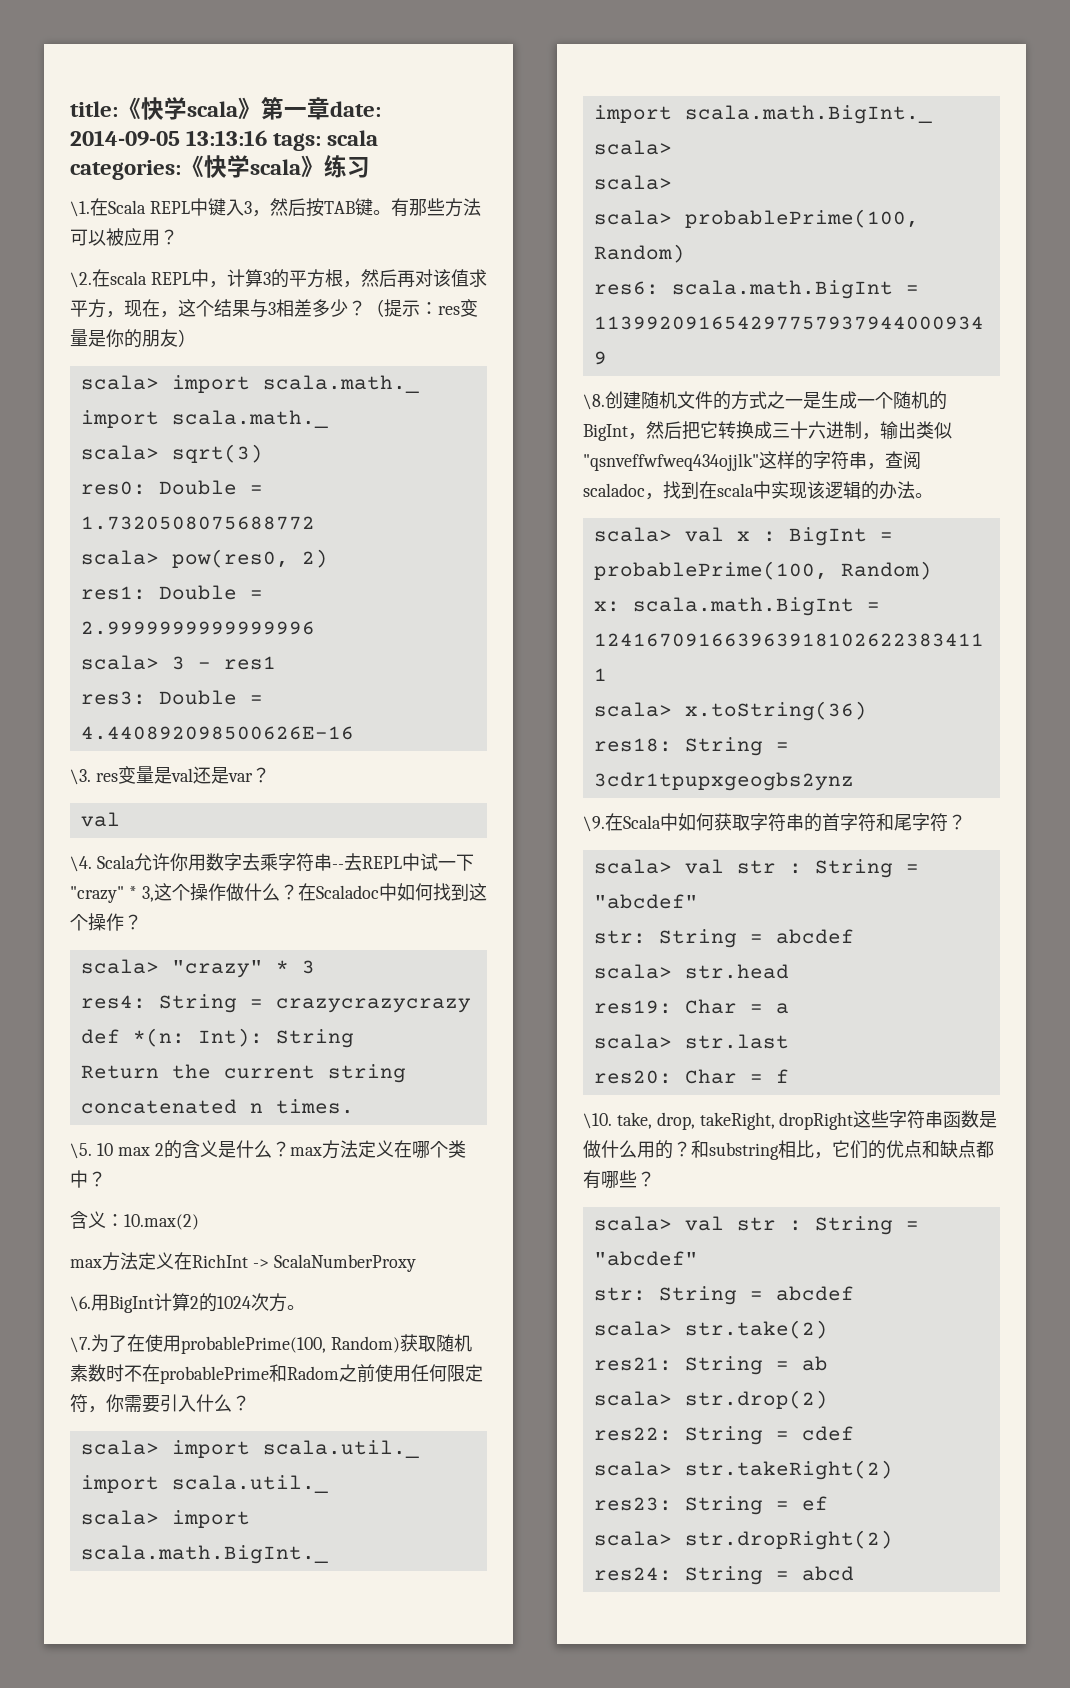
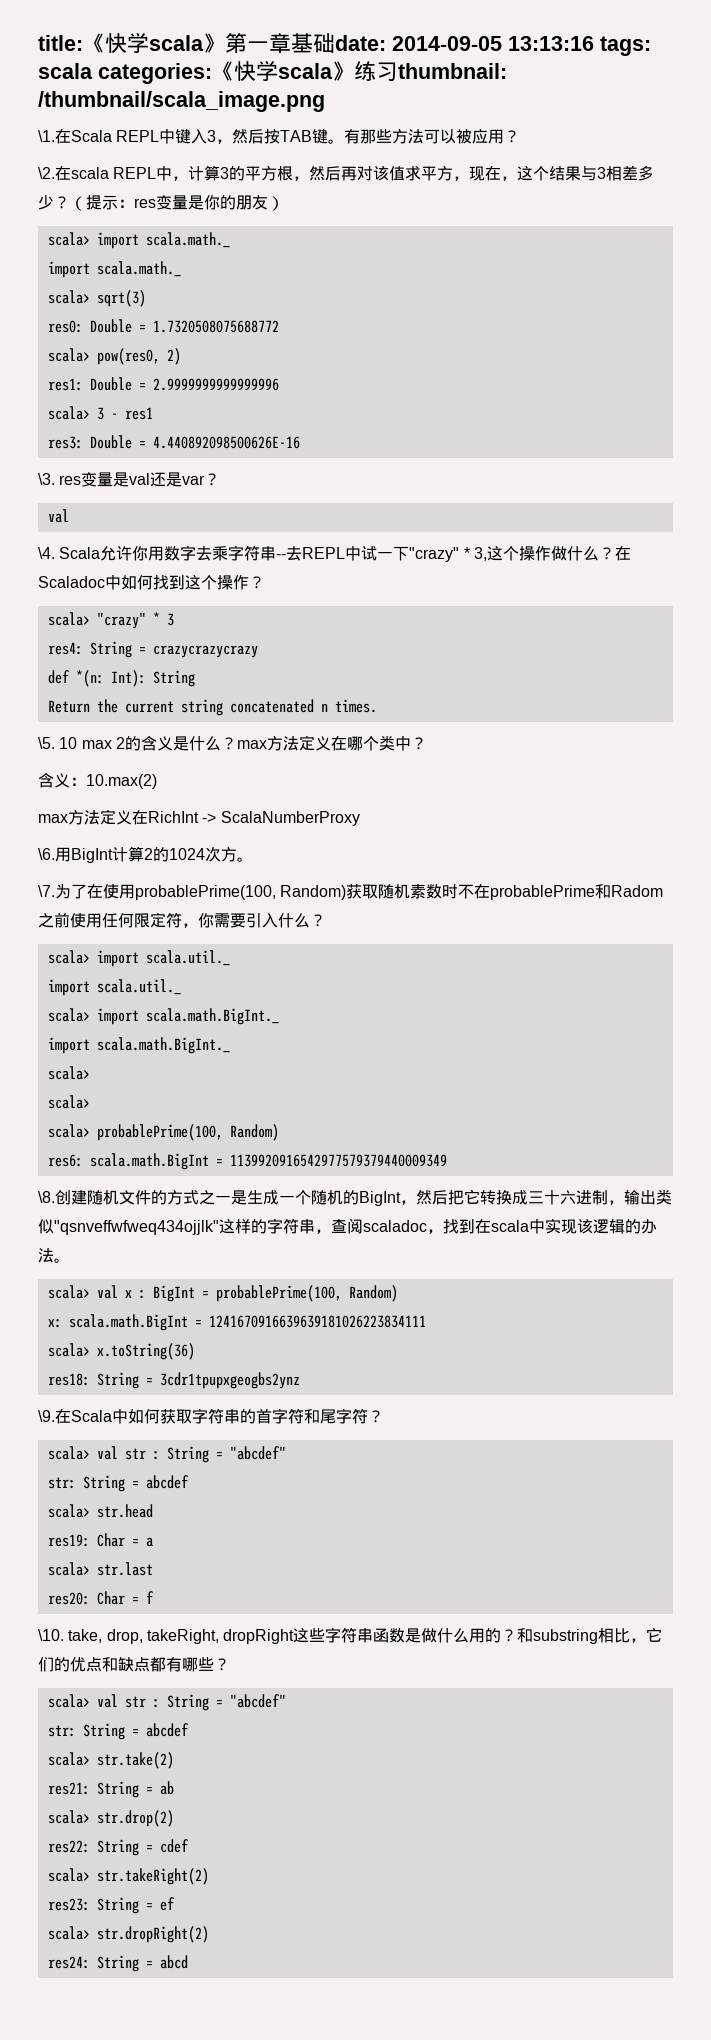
(330, 108) none -> [291,33,335,53] 基础
(370, 167) none -> [398,63,507,79] [38,91,325,112] thumbnail: /thumbnail/scala_image.png

